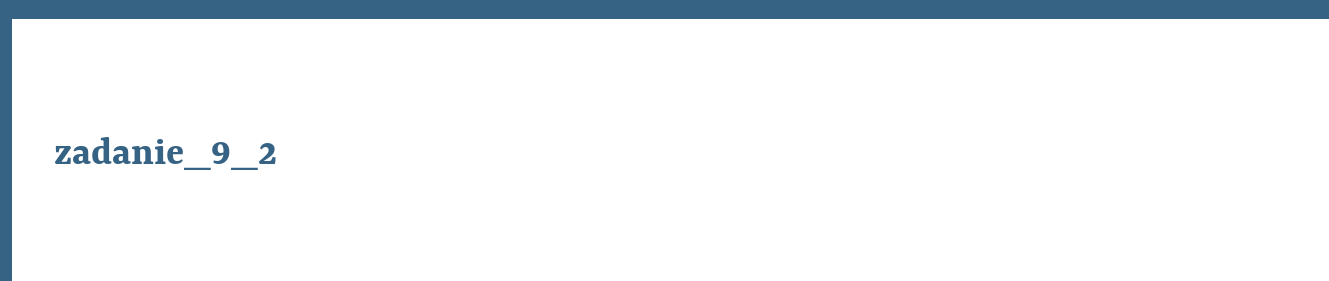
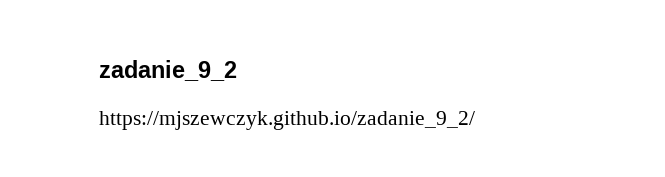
(277, 153) none -> [99,111,475,130] // https://mjszewczyk.github.io/zadanie_9_2/

